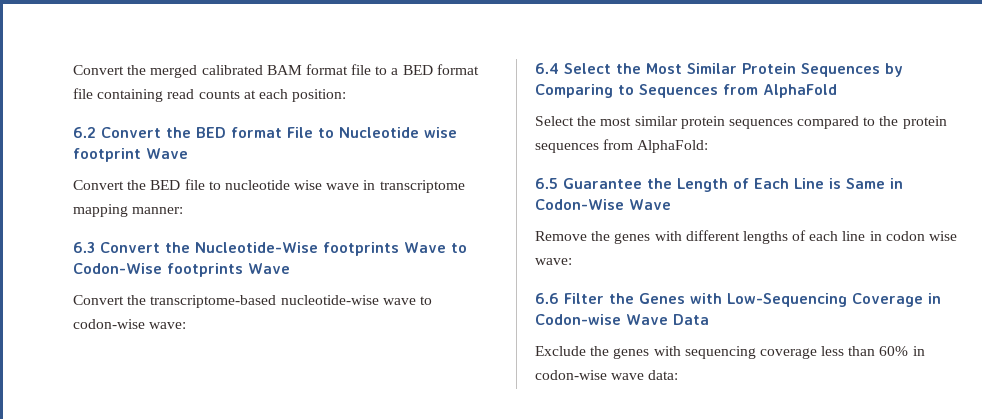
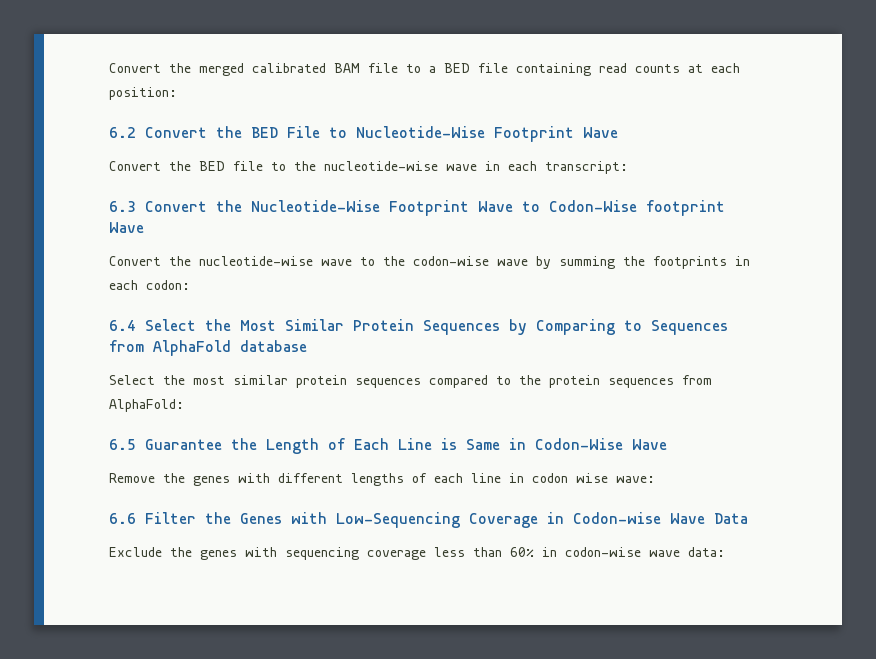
[305,64,348,75] format -> (360, 68) none
[436,64,479,75] format -> (470, 68) none
[231,127,282,138] format -> (278, 132) none
[339,127,457,138] [73,148,141,162] Nucleotide wise footprint -> [356,126,574,142] Nucleotide-Wise Footprint
[224,180,465,193] [73,204,184,217] nucleotide wise wave in transcriptome mapping manner: -> [294,161,628,174] the nucleotide-wise wave in each transcript:
[323,242,399,256] footprints -> [389,200,469,216] Footprint
[167,263,290,277] [73,295,277,308] footprints Wave // Convert the transcriptome-based -> [646,200,725,216] [109,222,144,233] [109,256,191,266] footprint Wave // Convert the
[73,319,187,329] codon-wise wave: -> [383,256,750,269] [109,280,190,290] the codon-wise wave by summing the footprints in each codon:
(837, 91) none -> [240,340,307,352] database

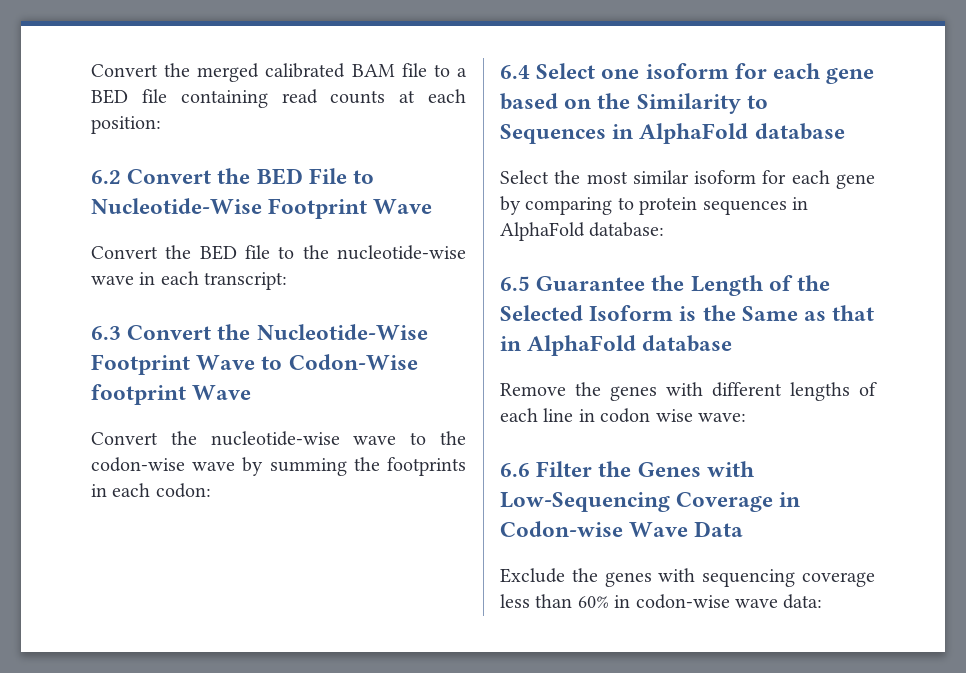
[205,319,615,335] the Most Similar Protein Sequences by Comparing -> [601,63,875,84] [500,93,741,114] one isoform for each gene based on the Similarity
[109,340,144,352] from -> [612,124,634,139] in
[296,375,712,388] [109,399,184,412] protein sequences compared to the protein sequences from AlphaFold: -> [694,170,875,189] [500,196,808,215] [500,222,665,241] isoform for each gene by comparing to protein sequences in AlphaFold database:
[354,438,667,450] Each Line is Same in Codon-Wise Wave -> [797,275,831,291] [500,305,875,321] [500,335,733,356] the Selected Isoform is the Same as that in AlphaFold database

